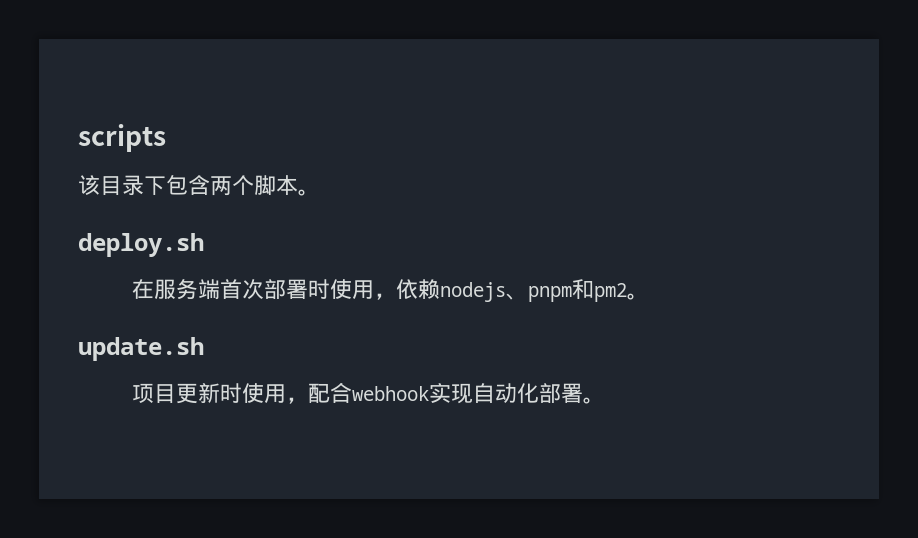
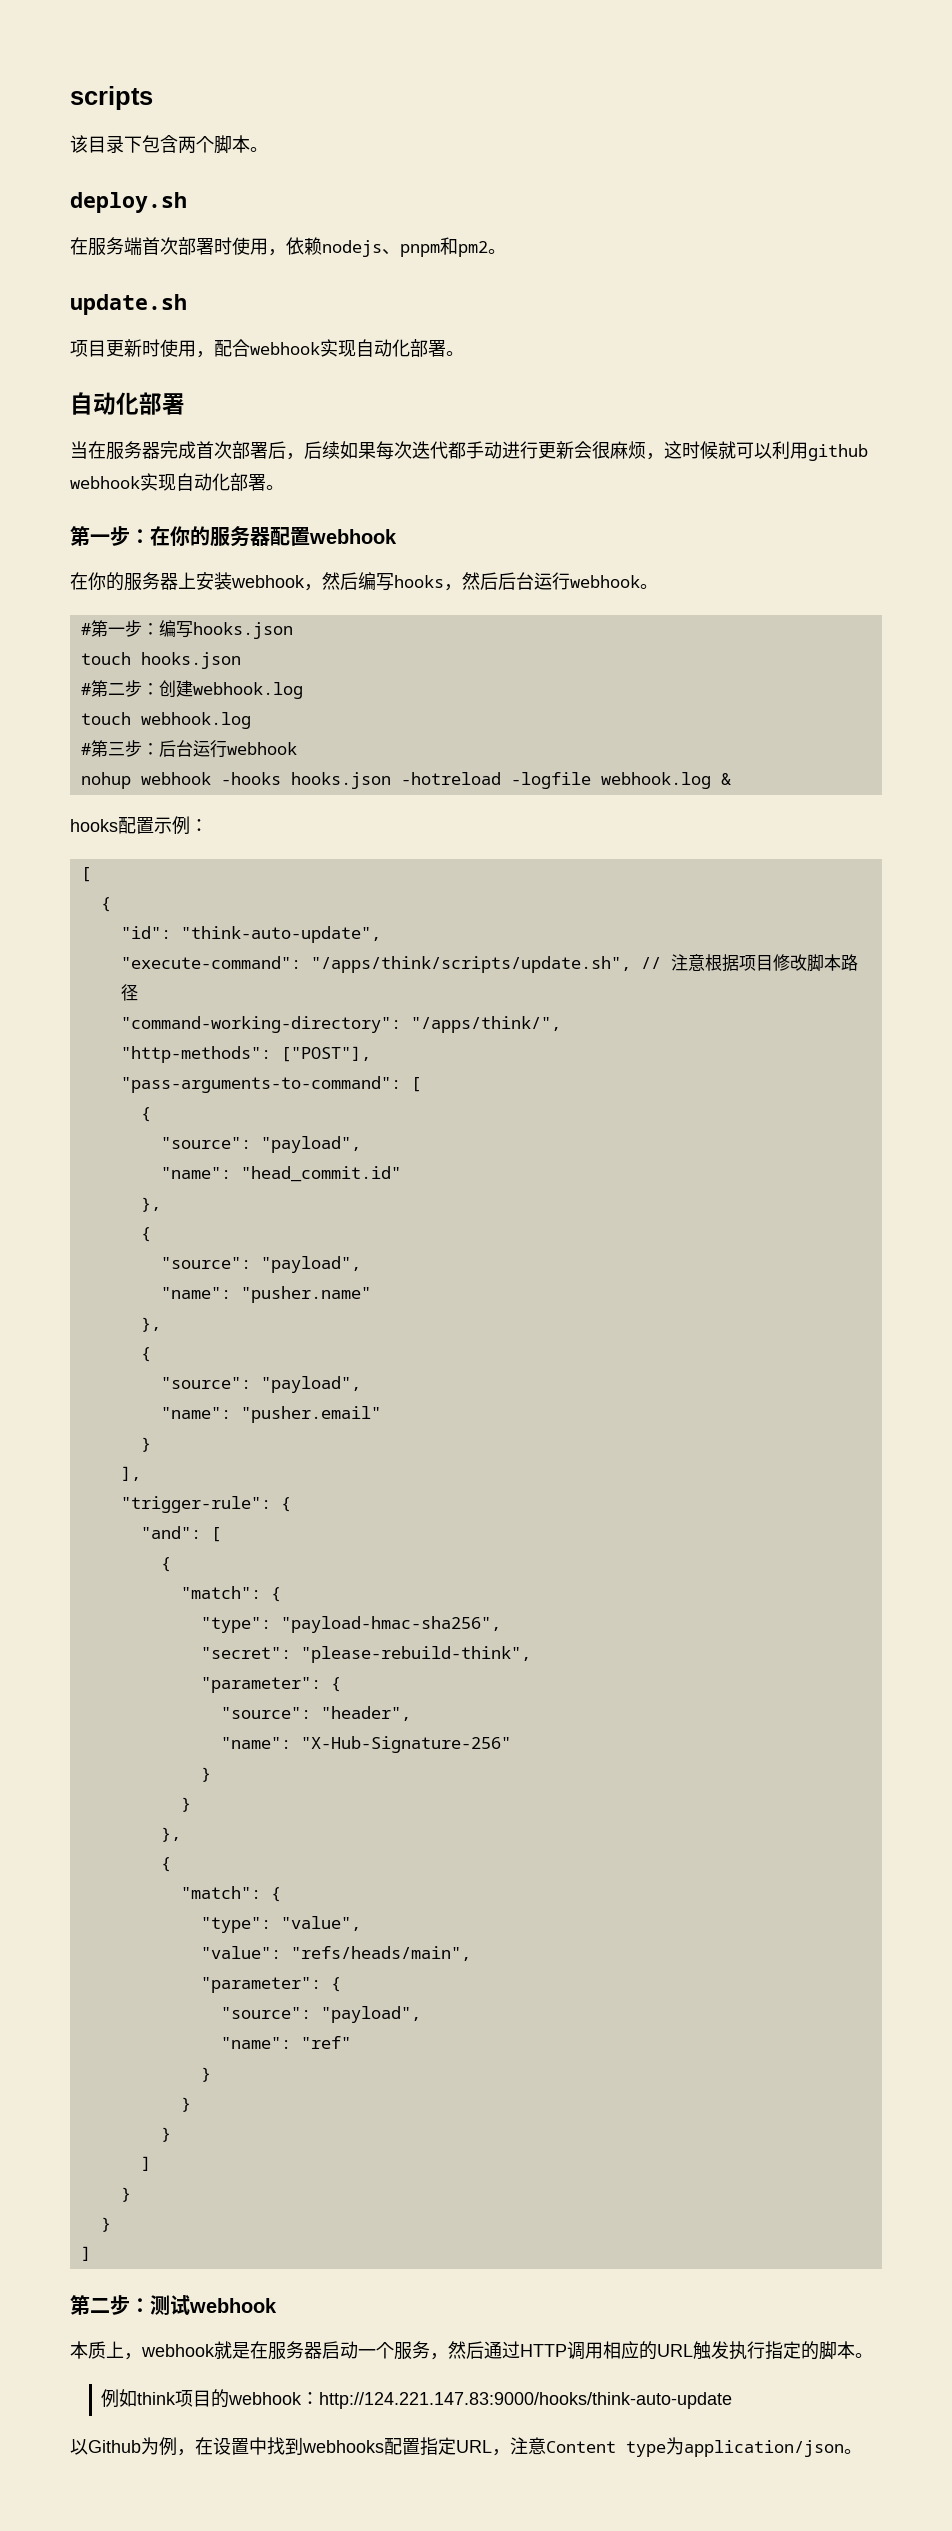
(605, 400) none -> [70,392,185,415] [70,441,868,461] [70,473,284,491] [70,526,397,547] [70,572,658,591] [80,620,293,639] [80,652,241,669] [80,680,303,699] [80,712,251,729] [80,740,297,758] [80,772,731,789] [70,816,208,835] [80,867,91,882] [100,897,111,912] [120,926,381,943] [120,954,858,973] [120,984,138,1001] [120,1016,561,1033] [120,1046,371,1063] [120,1076,421,1093] [140,1107,151,1122] [160,1136,361,1153] [160,1166,401,1182] [140,1197,161,1212] [140,1227,151,1242] [160,1256,361,1273] [160,1286,371,1303] [140,1317,161,1332] [140,1347,151,1362] [160,1376,361,1393] [160,1406,381,1423] [140,1437,151,1452] [120,1466,141,1481] [120,1496,291,1513] [140,1526,221,1542] [160,1557,171,1572] [180,1586,281,1602] [200,1616,501,1633] [200,1646,531,1663] [200,1677,341,1693] [220,1706,411,1721] [220,1736,511,1753] [200,1767,211,1782] [180,1797,191,1812] [160,1827,181,1842] [160,1857,171,1872] [180,1886,281,1902] [200,1916,361,1933] [200,1946,471,1961] [200,1977,341,1993] [220,2006,421,2023] [220,2036,351,2049] [200,2067,211,2082] [180,2097,191,2112] [160,2127,171,2142] [140,2156,151,2171] [120,2187,131,2202] [100,2217,111,2232] [80,2246,91,2261] [70,2295,277,2315] [70,2341,873,2360] [101,2389,733,2409] [70,2437,862,2457] // 自动化部署 // 当在服务器完成首次部署后，后续如果每次迭代都手动进行更新会很麻烦，这时候就可以利用github webhook实现自动化部署。 // 第一步：在你的服务器配置webhook // 在你的服务器上安装webhook，然后编写hooks，然后后台运行webhook。 // #第一步：编写hooks.json // touch hooks.json // #第二步：创建webhook.log // touch webhook.log // #第三步：后台运行webhook // nohup webhook -hooks hooks.json -hotreload -logfile webhook.log & // hooks配置示例： // [ // { // "id": "think-auto-update", // "execute-command": "/apps/think/scripts/update.sh", // 注意根据项目修改脚本路径 // "command-working-directory": "/apps/think/", // "http-methods": ["POST"], // "pass-arguments-to-command": [ // { // "source": "payload", // "name": "head_commit.id" // }, // { // "source": "payload", // "name": "pusher.name" // }, // { // "source": "payload", // "name": "pusher.email" // } // ], // "trigger-rule": { // "and": [ // { // "match": { // "type": "payload-hmac-sha256", // "secret": "please-rebuild-think", // "parameter": { // "source": "header", // "name": "X-Hub-Signature-256" // } // } // }, // { // "match": { // "type": "value", // "value": "refs/heads/main", // "parameter": { // "source": "payload", // "name": "ref" // } // } // } // ] // } // } // ] // 第二步：测试webhook // 本质上，webhook就是在服务器启动一个服务，然后通过HTTP调用相应的URL触发执行指定的脚本。 // 例如think项目的webhook：http://124.221.147.83:9000/hooks/think-auto-update // 以Github为例，在设置中找到webhooks配置指定URL，注意Content type为application/json。

